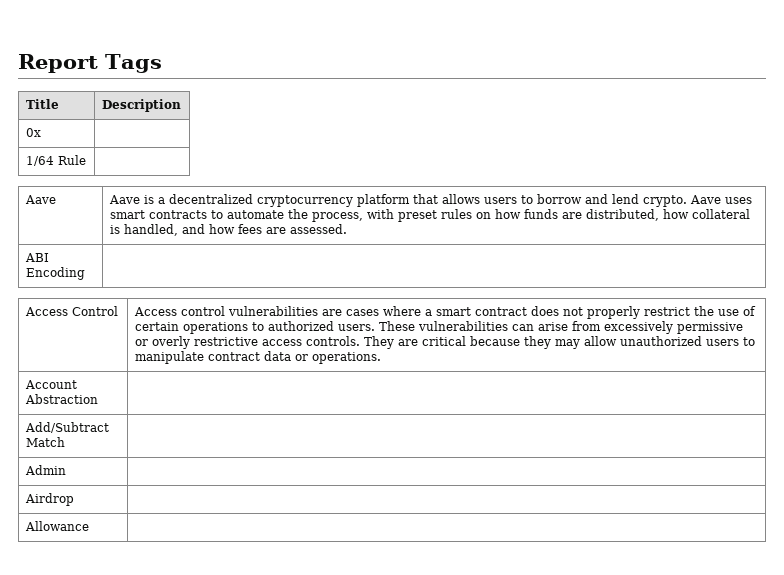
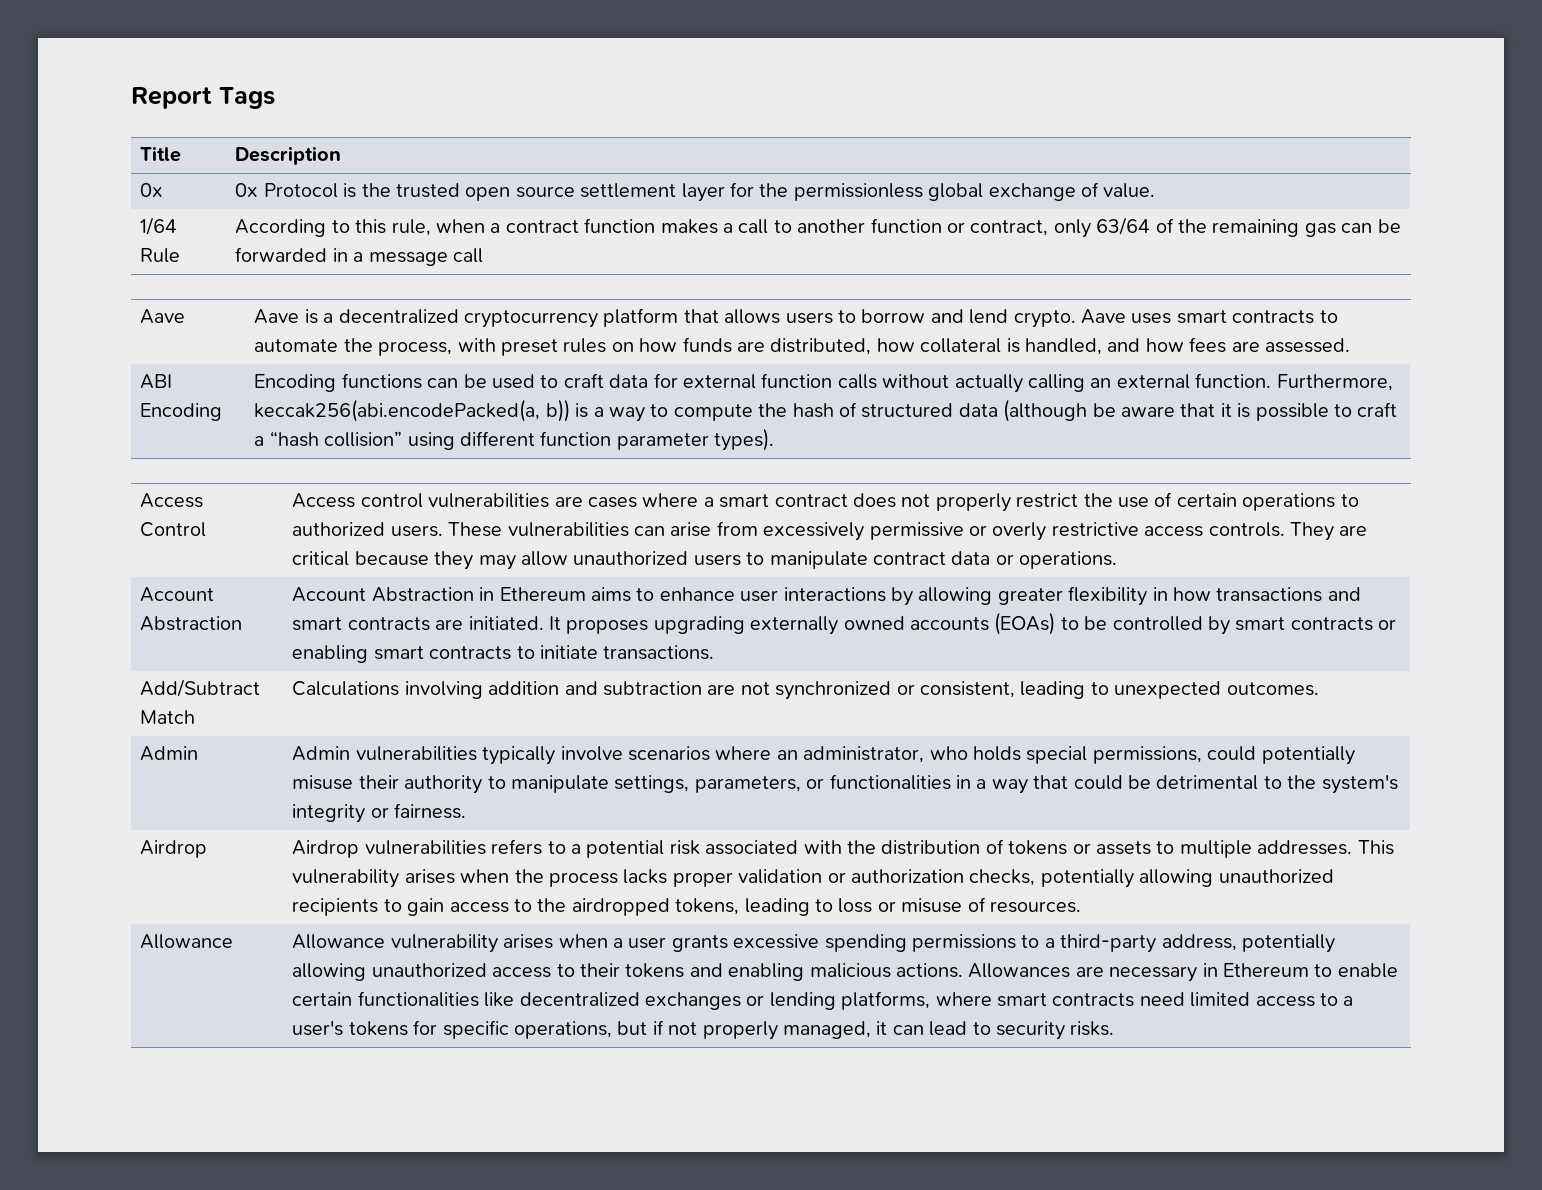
[25,155,86,166] // 1/64 Rule | -> [235,182,1156,202] [140,217,178,235] [140,248,181,263] [235,217,1401,238] [235,247,484,266] 0x Protocol is the trusted open source settlement layer for the permissionless global exchange of value. // 1/64 Rule | According to this rule, when a contract function makes a call to another function or contract, only 63/64 of the remaining gas can be forwarded in a message call
(85, 273) none -> [254,373,1393,393] [254,399,1398,422] [254,428,775,451] Encoding functions can be used to craft data for external function calls without actually calling an external function. Furthermore, keccak256(abi.encodePacked(a, b)) is a way to compute the hash of structured data (although be aware that it is possible to craft a “hash collision” using different function parameter types).
[24,422,109,433] [25,437,65,447] [24,465,66,475] [24,493,74,506] [24,521,89,531] // Add/Subtract Match | // Admin | // Airdrop | // Allowance | -> [292,586,1361,606] [292,612,1397,635] [292,645,715,663] [140,679,261,697] [140,710,196,724] [292,681,1319,700] [140,746,199,761] [292,746,1355,765] [292,774,1398,794] [292,803,467,823] [140,840,208,858] [292,839,1394,858] [292,869,1334,888] [292,897,1082,916] [140,934,234,949] [292,934,1336,953] [292,963,1398,982] [292,991,1354,1010] [292,1020,1115,1040] Account Abstraction in Ethereum aims to enhance user interactions by allowing greater flexibility in how transactions and smart contracts are initiated. It proposes upgrading externally owned accounts (EOAs) to be controlled by smart contracts or enabling smart contracts to initiate transactions. // Add/Subtract Match | Calculations involving addition and subtraction are not synchronized or consistent, leading to unexpected outcomes. // Admin | Admin vulnerabilities typically involve scenarios where an administrator, who holds special permissions, could potentially misuse their authority to manipulate settings, parameters, or functionalities in a way that could be detrimental to the system's integrity or fairness. // Airdrop | Airdrop vulnerabilities refers to a potential risk associated with the distribution of tokens or assets to multiple addresses. This vulnerability arises when the process lacks proper validation or authorization checks, potentially allowing unauthorized recipients to gain access to the airdropped tokens, leading to loss or misuse of resources. // Allowance | Allowance vulnerability arises when a user grants excessive spending permissions to a third-party address, potentially allowing unauthorized access to their tokens and enabling malicious actions. Allowances are necessary in Ethereum to enable certain functionalities like decentralized exchanges or lending platforms, where smart contracts need limited access to a user's tokens for specific operations, but if not properly managed, it can lead to security risks.

